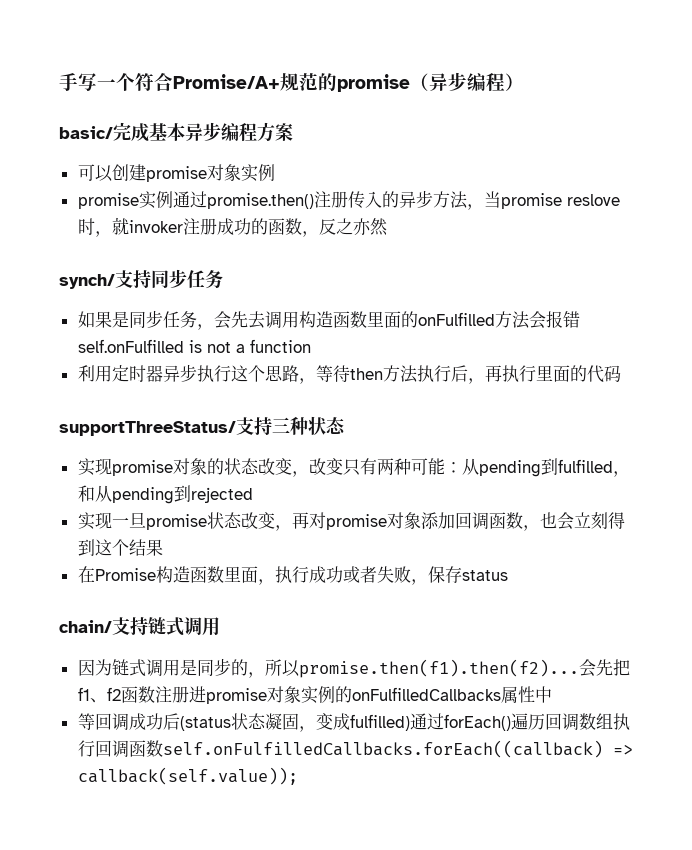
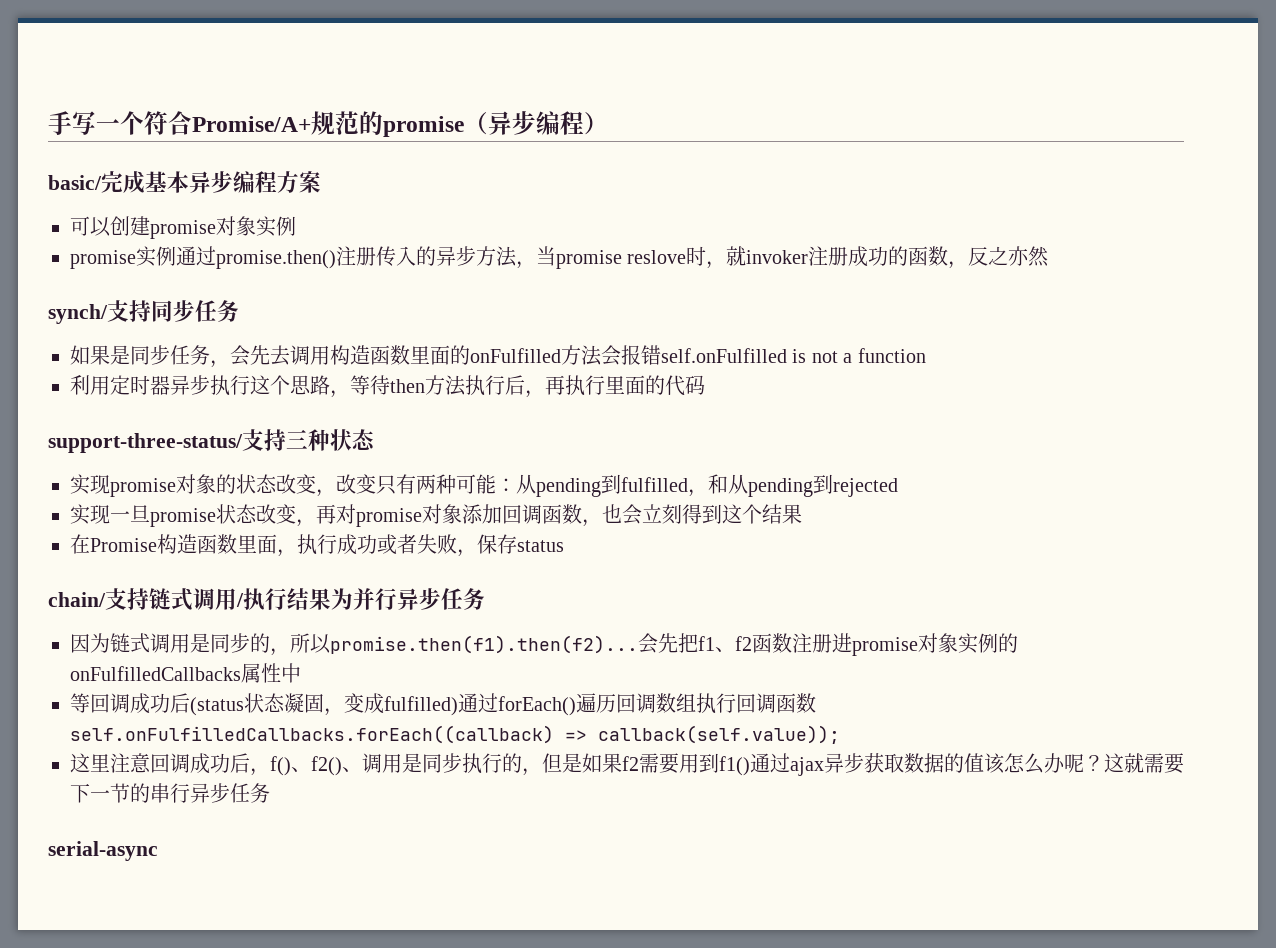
[59,421,236,436] supportThreeStatus/ -> [48,433,243,453] support-three-status/
(220, 626) none -> [236,588,485,610] /执行结果为并行异步任务
(298, 776) none -> [70,753,1184,776] [70,783,270,803] [48,841,158,861] // 这里注意回调成功后，f()、f2()、调用是同步执行的，但是如果f2需要用到f1()通过ajax异步获取数据的值该怎么办呢？这就需要下一节的串行异步任务 // serial-async

